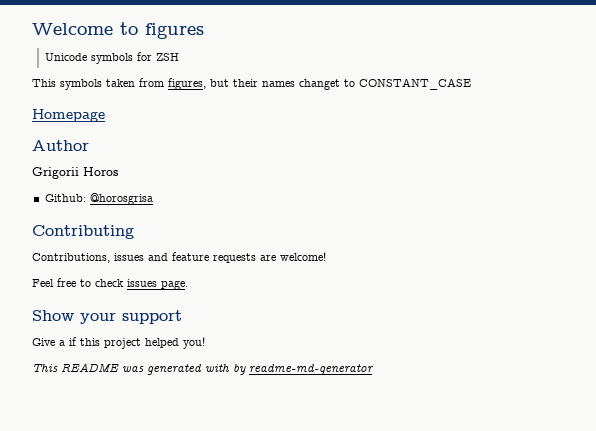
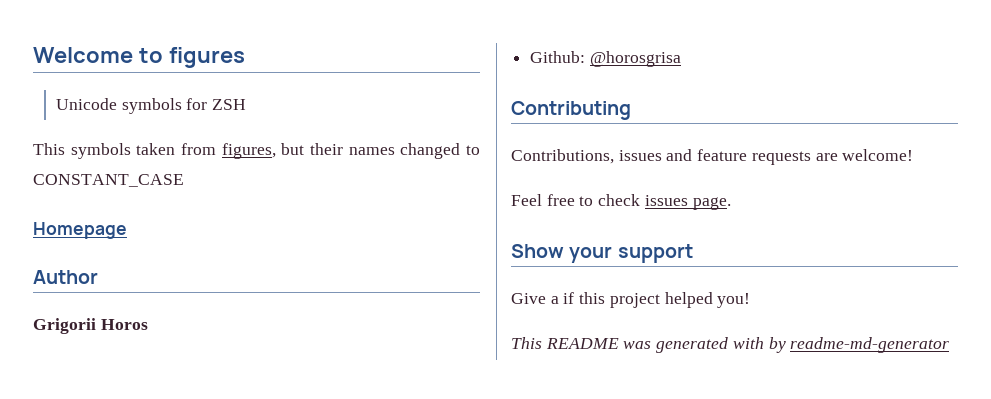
[299,79,340,90] changet -> [400,143,461,159] changed

